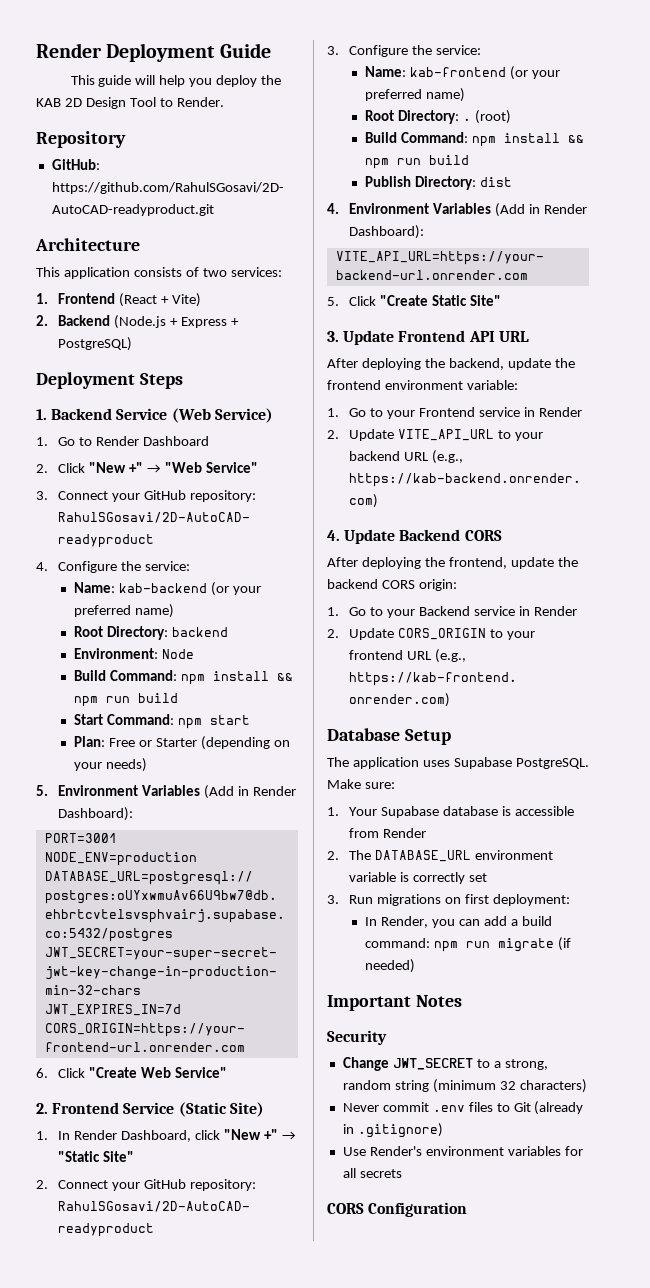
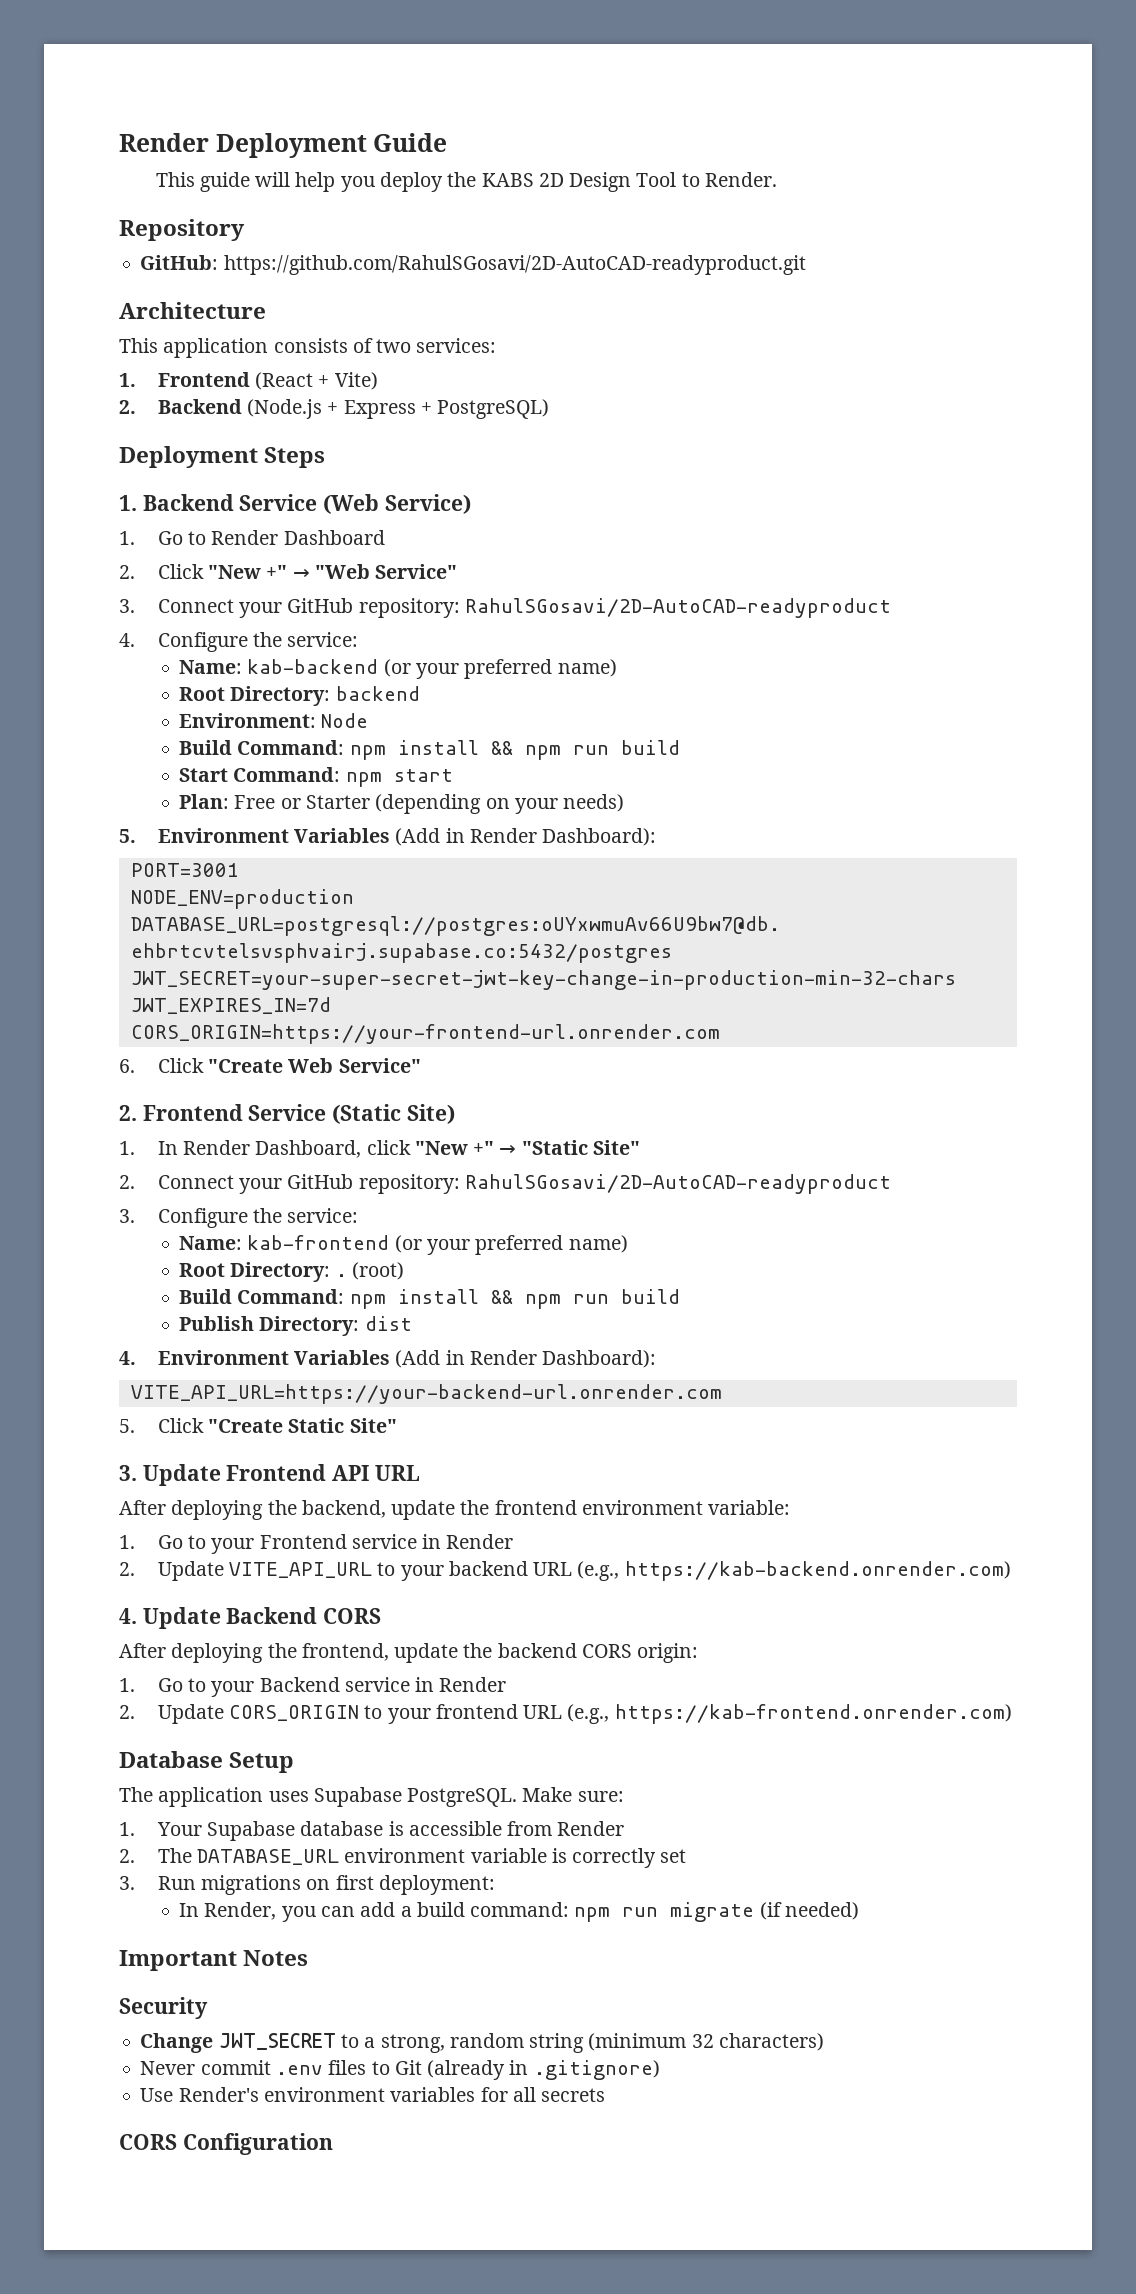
[36,98,61,107] KAB -> [481,173,534,187] KABS

